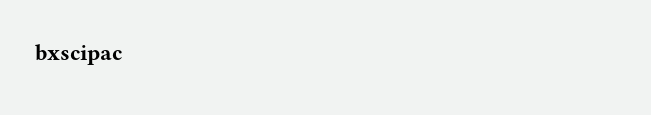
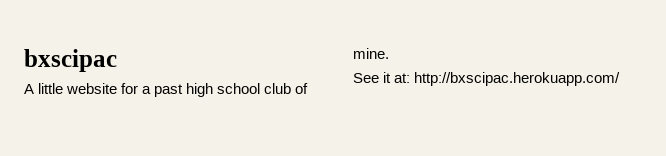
(122, 54) none -> [24,83,309,97] [353,48,389,59] [353,72,621,86] // A little website for a past high school club of mine. // See it at: http://bxscipac.herokuapp.com/

